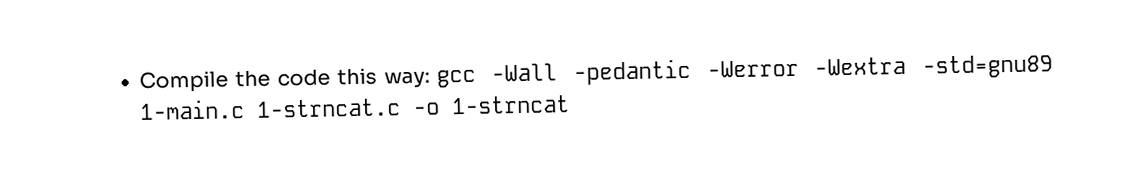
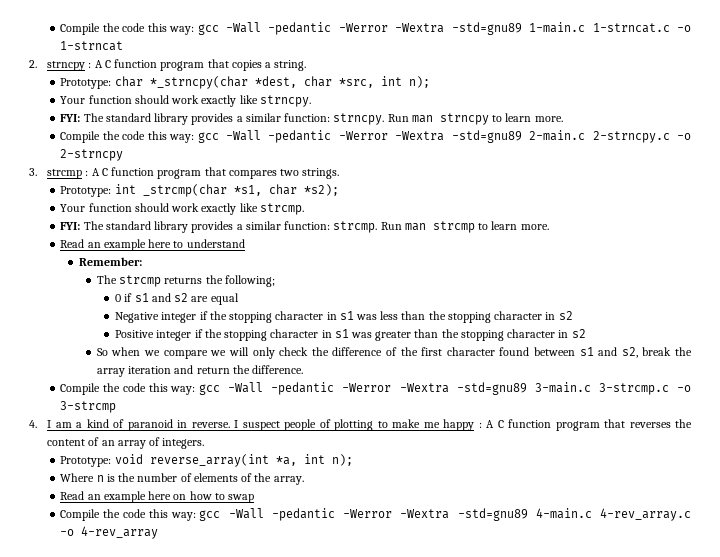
(571, 105) none -> [29,59,307,71] [60,76,430,89] [60,95,311,107] [60,113,563,125] [60,130,691,143] [60,149,124,161] [29,167,340,179] [60,184,339,197] [60,203,304,215] [60,221,549,233] [60,239,245,251] [78,257,142,266] [96,275,275,287] [115,293,239,305] [115,311,573,323] [115,329,586,341] [96,347,692,359] [96,365,304,377] [60,382,691,395] [60,401,117,413] [29,419,693,431] [47,437,205,449] [60,454,353,467] [60,473,304,485] [60,491,255,503] [60,508,691,521] [60,526,159,539] // 2. strncpy : A C function program that copies a string. // Prototype: char *_strncpy(char *dest, char *src, int n); // Your function should work exactly like strncpy. // FYI: The standard library provides a similar function: strncpy. Run man strncpy to learn more. // Compile the code this way: gcc -Wall -pedantic -Werror -Wextra -std=gnu89 2-main.c 2-strncpy.c -o 2-strncpy // 3. strcmp : A C function program that compares two strings. // Prototype: int _strcmp(char *s1, char *s2); // Your function should work exactly like strcmp. // FYI: The standard library provides a similar function: strcmp. Run man strcmp to learn more. // Read an example here to understand // Remember: // The strcmp returns the following; // 0 if s1 and s2 are equal // Negative integer if the stopping character in s1 was less than the stopping character in s2 // Positive integer if the stopping character in s1 was greater than the stopping character in s2 // So when we compare we will only check the difference of the first character found between s1 and s2, break the array iteration and return the difference. // Compile the code this way: gcc -Wall -pedantic -Werror -Wextra -std=gnu89 3-main.c 3-strcmp.c -o 3-strcmp // 4. I am a kind of paranoid in reverse. I suspect people of plotting to make me happy : A C function program that reverses the content of an array of integers. // Prototype: void reverse_array(int *a, int n); // Where n is the number of elements of the array. // Read an example here on how to swap // Compile the code this way: gcc -Wall -pedantic -Werror -Wextra -std=gnu89 4-main.c 4-rev_array.c -o 4-rev_array

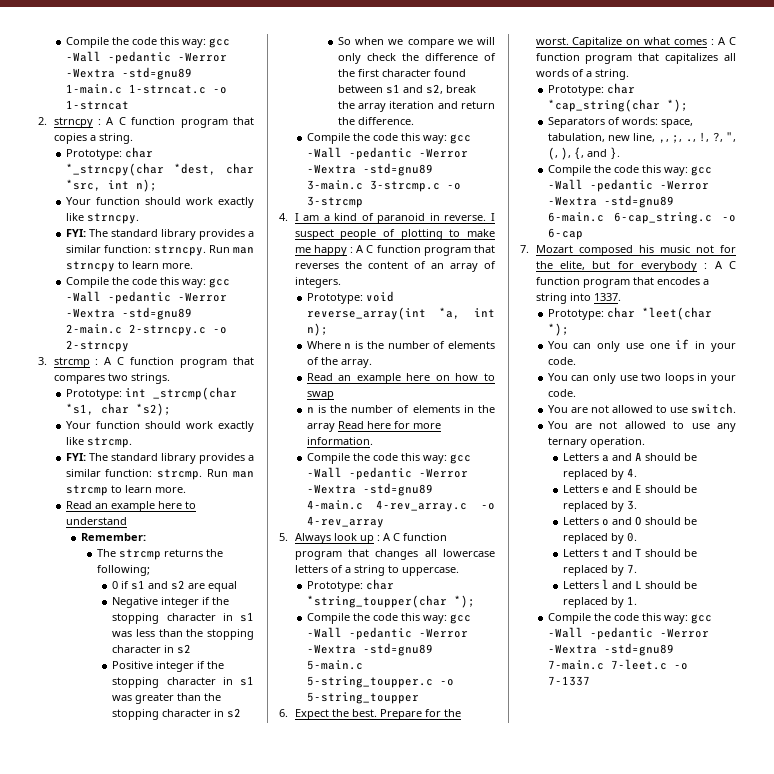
(255, 498) none -> [306,405,495,413] [306,421,441,432] [306,437,373,445] // n is the number of elements in the array Read here for more information.
(159, 532) none -> [279,533,447,544] [294,549,495,560] [294,565,459,576] [306,579,394,592] [306,595,475,608] [306,613,471,624] [306,627,468,640] [306,643,433,656] [306,660,363,670] [306,676,454,688] [306,692,419,704] [279,709,461,720] [535,37,736,48] [535,53,736,64] [535,69,629,80] [547,83,635,96] [547,99,688,112] [547,117,693,128] [547,132,736,143] [547,147,620,160] [547,165,712,176] [547,179,709,192] [547,195,674,208] [547,212,736,224] [547,228,583,240] [520,245,736,256] [535,261,736,272] [535,277,709,288] [535,293,621,304] [547,307,712,320] [547,323,569,336] [547,339,736,352] [547,357,576,365] [547,373,736,384] [547,389,576,397] [547,403,736,414] [547,421,736,432] [547,437,645,448] [563,452,698,462] [563,468,638,480] [563,484,698,494] [563,500,638,512] [563,516,698,526] [563,532,638,544] [563,548,698,557] [563,564,638,576] [563,579,698,589] [563,596,638,608] [547,613,712,624] [547,627,709,640] [547,643,674,656] [547,659,688,670] [547,676,590,686] // 5. Always look up : A C function program that changes all lowercase letters of a string to uppercase. // Prototype: char *string_toupper(char *); // Compile the code this way: gcc -Wall -pedantic -Werror -Wextra -std=gnu89 5-main.c 5-string_toupper.c -o 5-string_toupper // 6. Expect the best. Prepare for the worst. Capitalize on what comes : A C function program that capitalizes all words of a string. // Prototype: char *cap_string(char *); // Separators of words: space, tabulation, new line, ,, ;, ., !, ?, ", (, ), {, and }. // Compile the code this way: gcc -Wall -pedantic -Werror -Wextra -std=gnu89 6-main.c 6-cap_string.c -o 6-cap // 7. Mozart composed his music not for the elite, but for everybody : A C function program that encodes a string into 1337. // Prototype: char *leet(char *); // You can only use one if in your code. // You can only use two loops in your code. // You are not allowed to use switch. // You are not allowed to use any ternary operation. // Letters a and A should be replaced by 4. // Letters e and E should be replaced by 3. // Letters o and O should be replaced by 0. // Letters t and T should be replaced by 7. // Letters l and L should be replaced by 1. // Compile the code this way: gcc -Wall -pedantic -Werror -Wextra -std=gnu89 7-main.c 7-leet.c -o 7-1337

